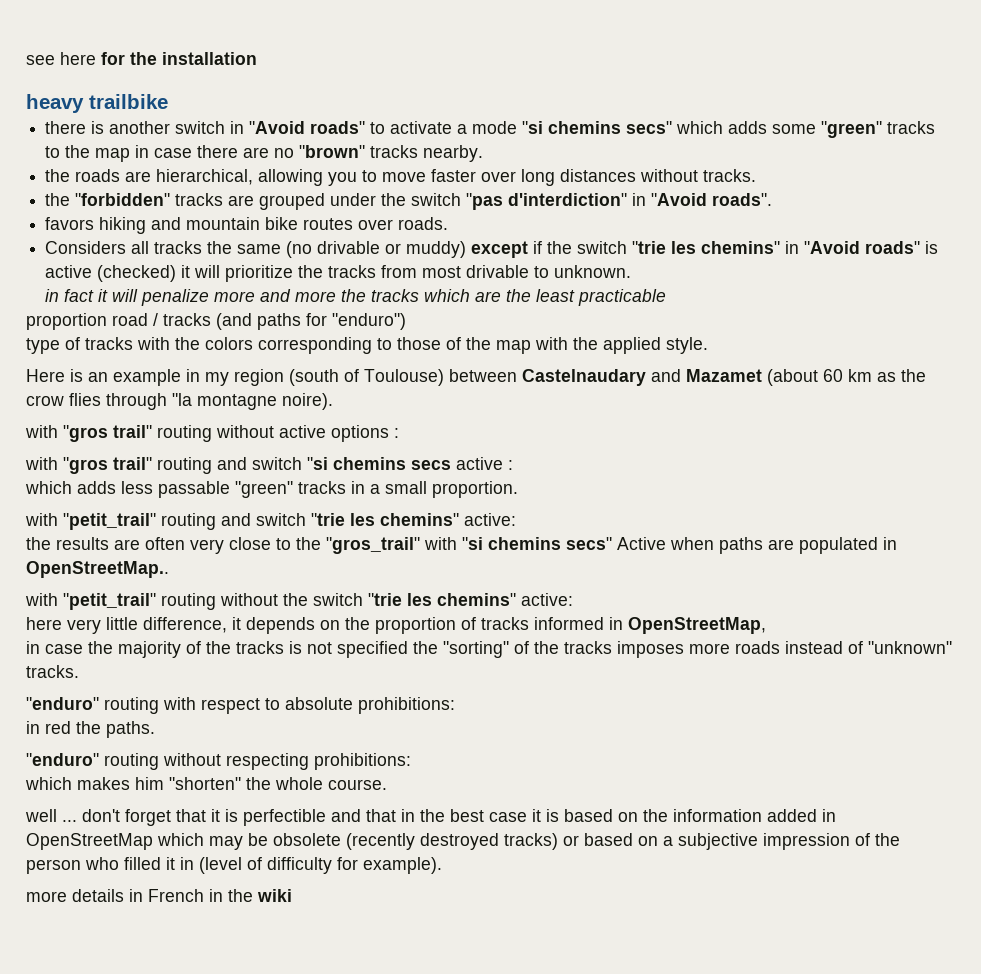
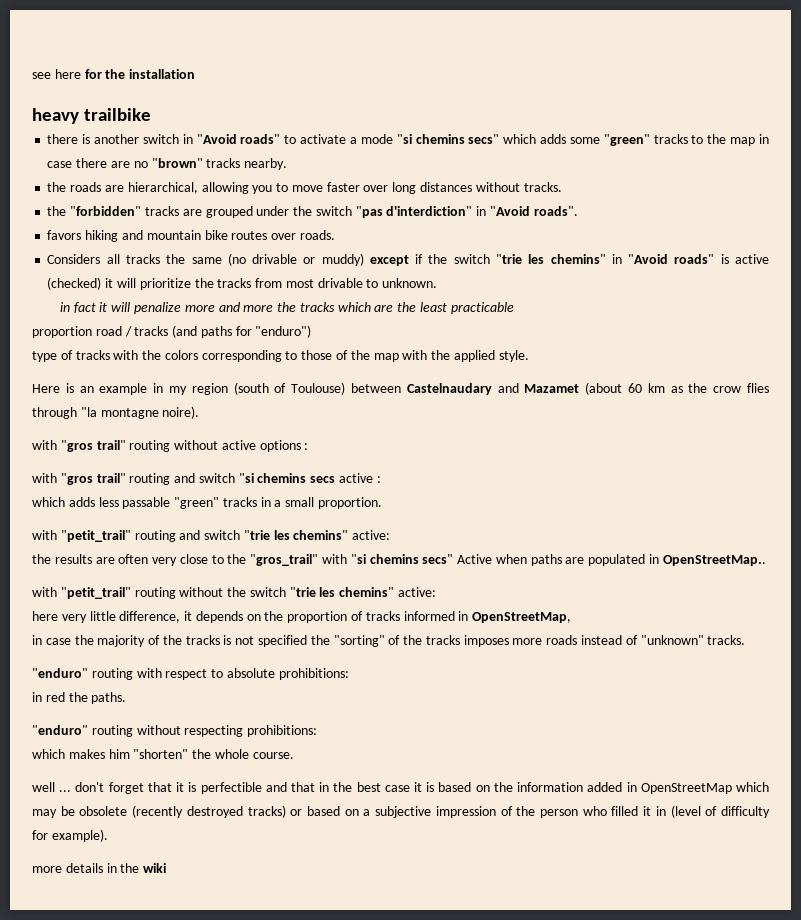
[148,889,223,902] French in -> (117, 868) none

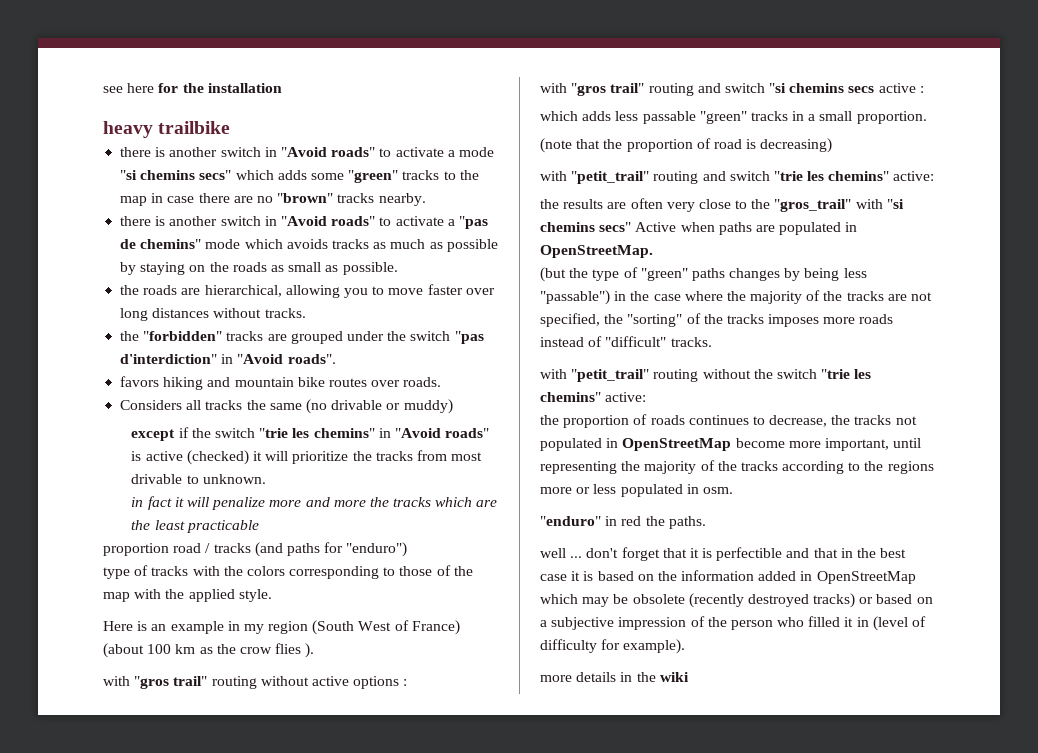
(288, 164) none -> [120,216,488,229] [120,239,498,252] [120,262,398,275] // there is another switch in "Avoid roads" to activate a "pas de chemins" mode which avoids tracks as much as possible by staying on the roads as small as possible.
(364, 259) none -> (453, 406) //
[233,382,642,395] (south of Toulouse) between Castelnaudary and Mazamet (about 60 -> [312,620,460,635] [103,643,172,658] (South West of France) (about 100
[32,406,200,419] through "la montagne noire). -> [305,643,315,658] ).
(383, 503) none -> [540,138,833,153] // (note that the proportion of road is decreasing)
[662,555,766,566] OpenStreetMap.. -> [540,245,653,258] [540,267,867,282] [540,290,933,305] [540,313,894,327] [540,336,712,347] OpenStreetMap. // (but the type of "green" paths changes by being less "passable") in the case where the majority of the tracks are not specified, the "sorting" of the tracks imposes more roads instead of "difficult" tracks.
[32,611,572,623] [32,635,746,647] [32,668,349,680] [32,692,127,704] [32,725,318,737] [32,749,294,759] here very little difference, it depends on the proportion of tracks informed in OpenStreetMap, // in case the majority of the tracks is not specified the "sorting" of the tracks imposes more roads instead of "unknown" tracks. // "enduro" routing with respect to absolute prohibitions: // in red the paths. // "enduro" routing without respecting prohibitions: // which makes him "shorten" the whole course. -> [540,414,917,428] [540,438,922,451] [540,460,934,474] [540,484,733,497] [540,516,706,529] the proportion of roads continues to decrease, the tracks not populated in OpenStreetMap become more important, until representing the majority of the tracks according to the regions more or less populated in osm. // "enduro" in red the paths.

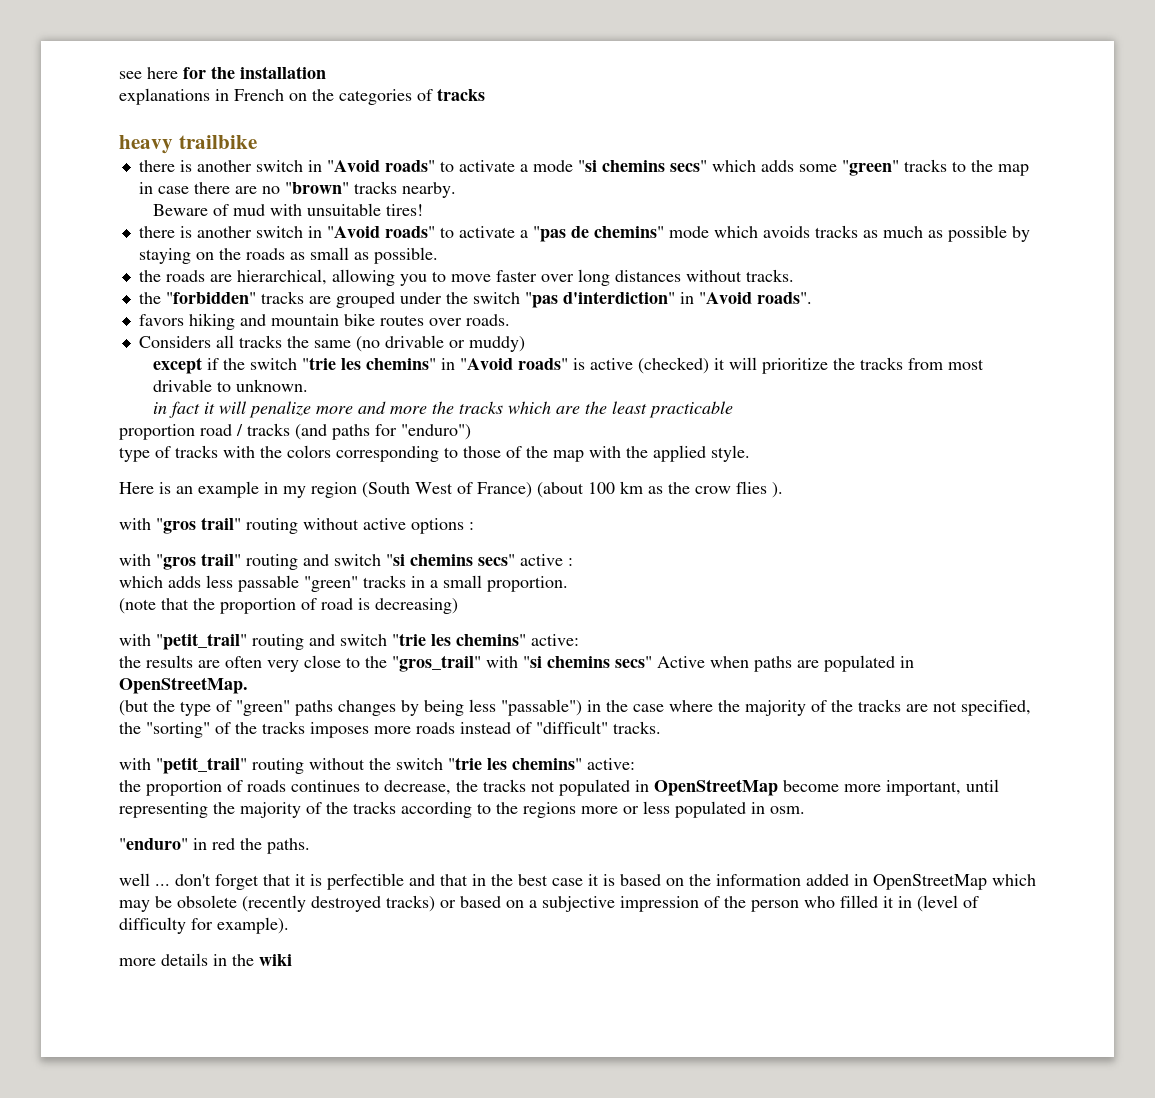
(282, 88) none -> [119,88,485,105] // explanations in French on the categories of tracks
(426, 199) none -> [153,203,424,216] // Beware of mud with unsuitable tires!
[848,86,875,93] secs -> [478,554,515,566] secs"

